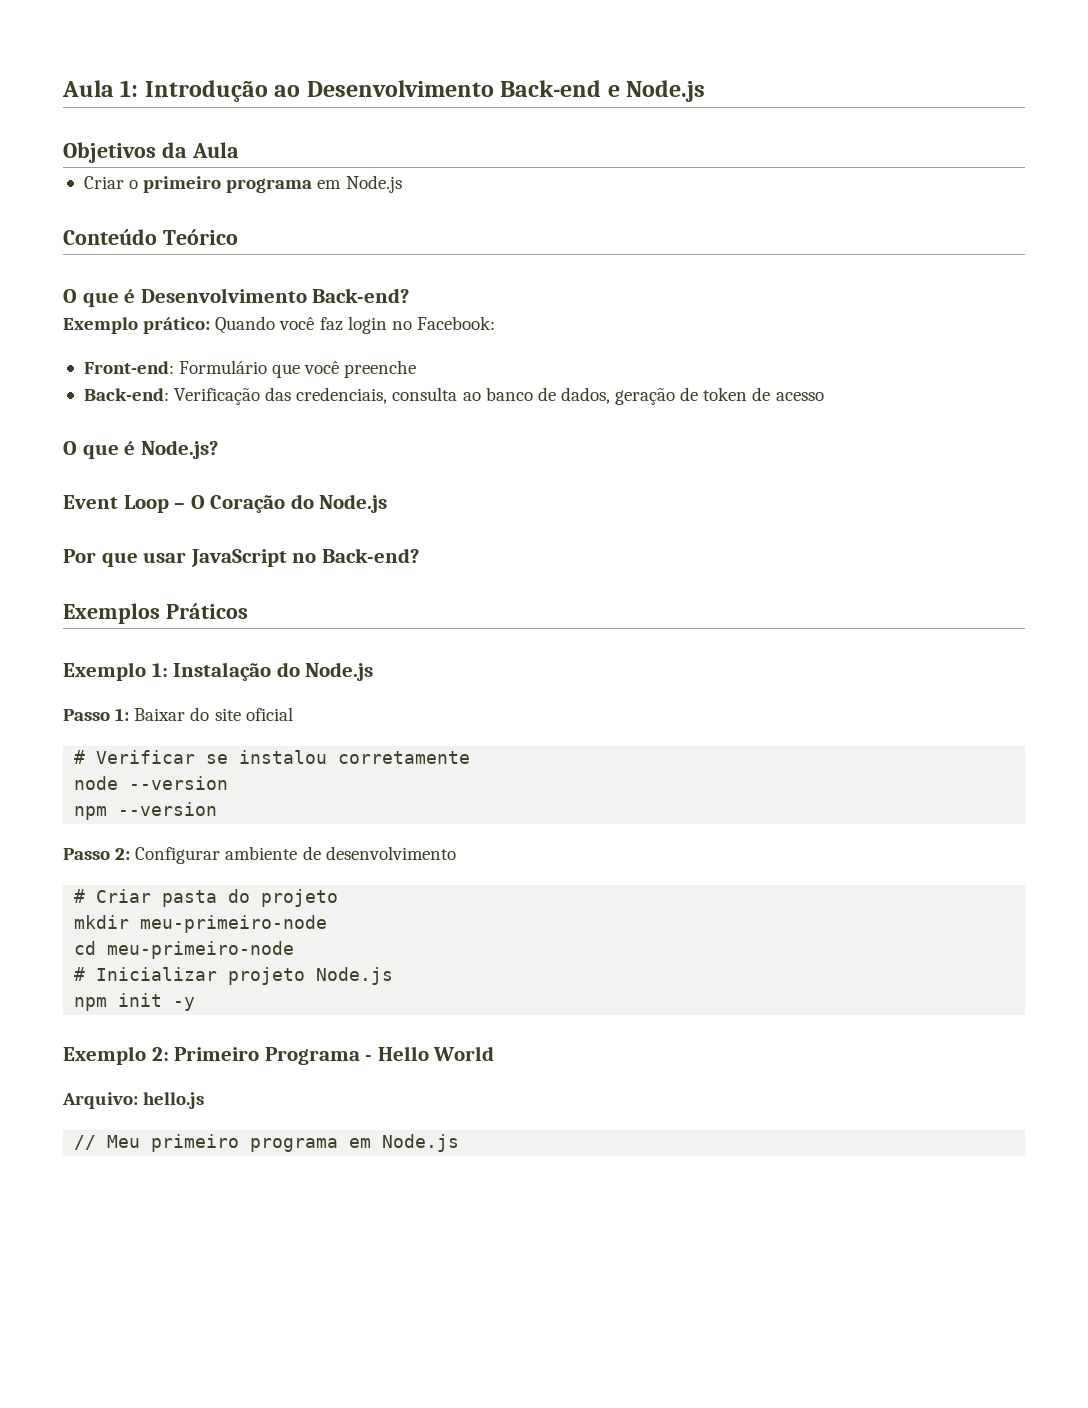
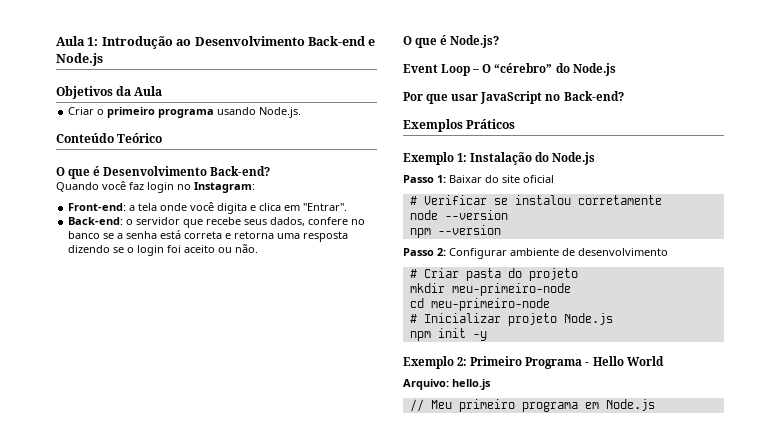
[317,175,402,193] em Node.js -> [217,107,302,118] usando Node.js.
[63,317,211,334] Exemplo prático: -> (271, 171) none
[416,316,495,330] Facebook: -> [194,182,255,193] Instagram:
[179,360,417,378] [83,387,824,405] Formulário que você preenche // Back-end: Verificação das credenciais, consulta ao banco de dados, geração de token de acesso -> [129,202,348,214] [68,217,366,228] [68,230,349,242] [68,244,259,256] a tela onde você digita e clica em "Entrar". // Back-end: o servidor que recebe seus dados, confere no banco se a senha está correta e retorna uma resposta dizendo se o login foi aceito ou não.
[210,495,286,513] Coração -> [494,63,553,73] “cérebro”

